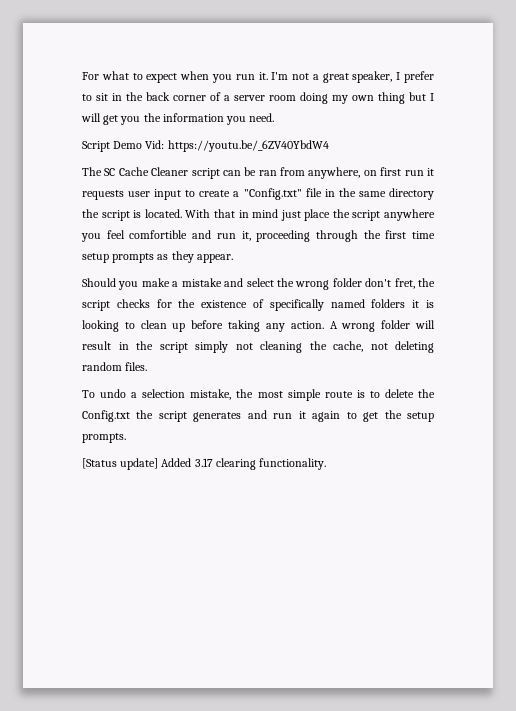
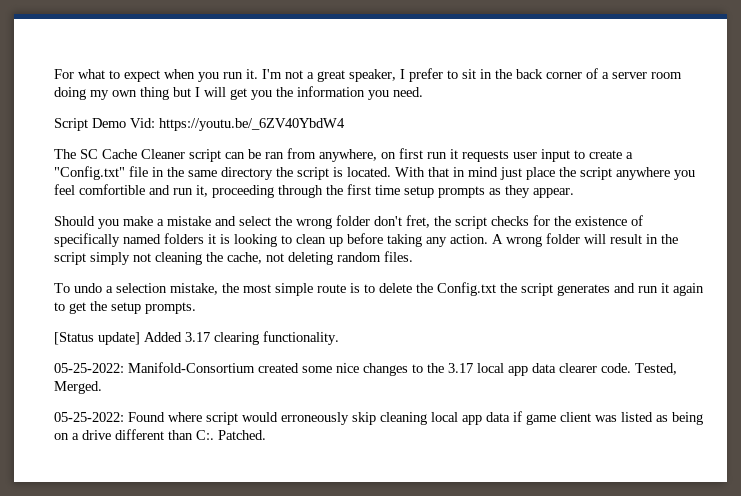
(327, 464) none -> [54,362,677,376] [54,381,102,394] [54,411,703,425] [54,429,266,440] // 05-25-2022: Manifold-Consortium created some nice changes to the 3.17 local app data clearer code. Tested, Merged. // 05-25-2022: Found where script would erroneously skip cleaning local app data if game client was listed as being on a drive different than C:. Patched.

